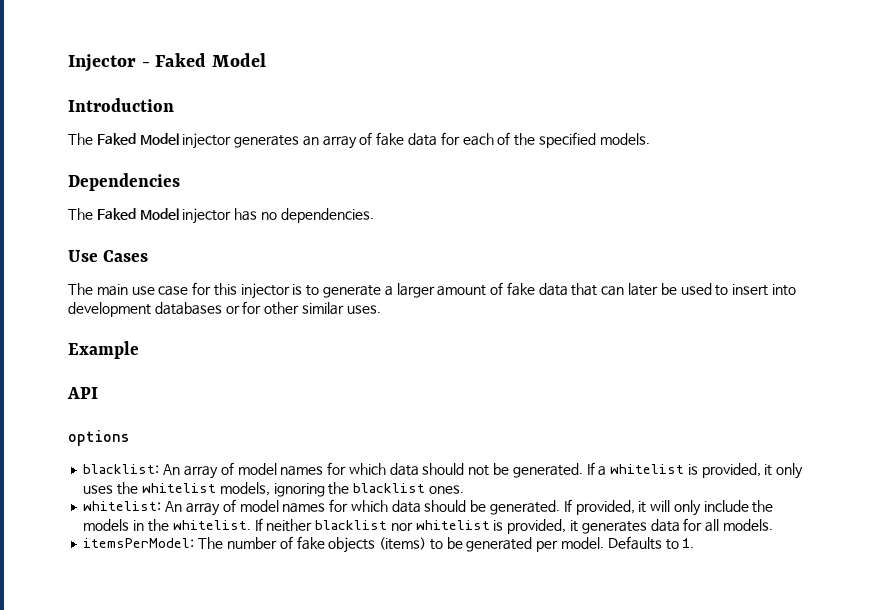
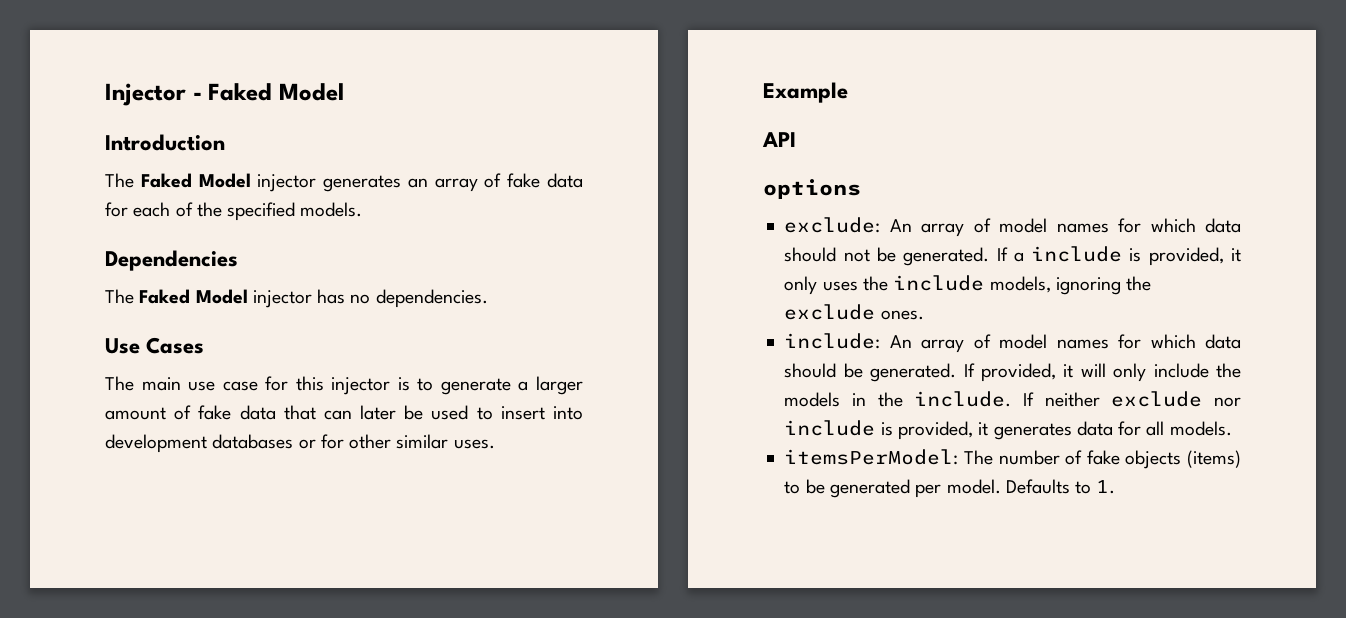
[83,464,160,474] blacklist: -> [784,217,881,233] exclude:
[610,464,685,474] whitelist -> [1031,246,1123,262] include
[141,483,216,493] whitelist -> [893,275,985,291] include
[353,483,426,493] blacklist -> [784,304,876,320] exclude
[83,501,162,511] whitelist: -> [784,333,881,349] include:
[172,520,251,530] whitelist. -> [914,391,1012,407] include.
[315,520,490,531] blacklist nor whitelist -> [1111,391,1241,407] [784,420,876,436] exclude nor include

